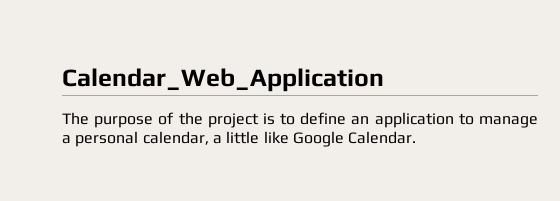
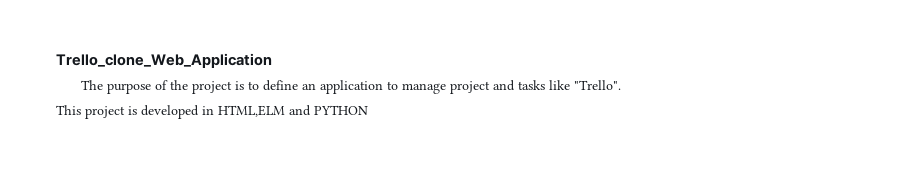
[62,68,384,92] Calendar_Web_Application -> [56,53,272,68] Trello_clone_Web_Application
[62,131,417,147] a personal calendar, a little like Google Calendar. -> [450,80,622,94] [56,105,368,119] project and tasks like "Trello". // This project is developed in HTML,ELM and PYTHON

